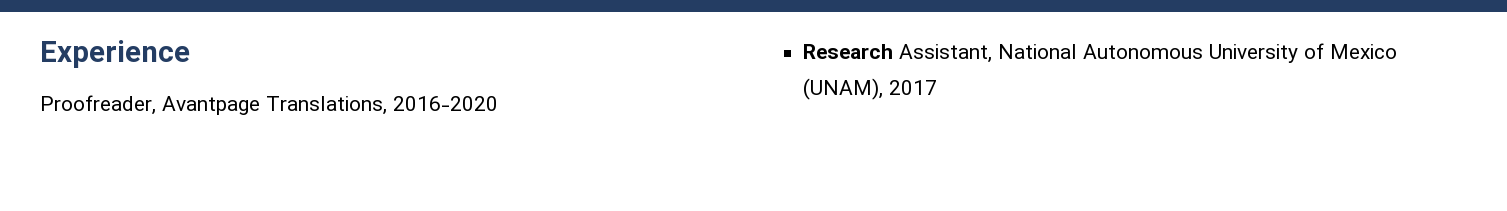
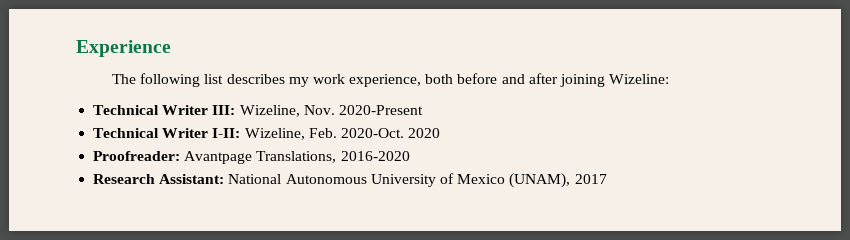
[40,95,156,115] Proofreader, -> [111,73,670,87] [93,105,423,117] [93,128,441,140] [93,151,181,161] The following list describes my work experience, both before and after joining Wizeline: // Technical Writer III: Wizeline, Nov. 2020-Present // Technical Writer I-II: Wizeline, Feb. 2020-Oct. 2020 // Proofreader:
[899,44,993,63] Assistant, -> [159,174,225,184] Assistant:

